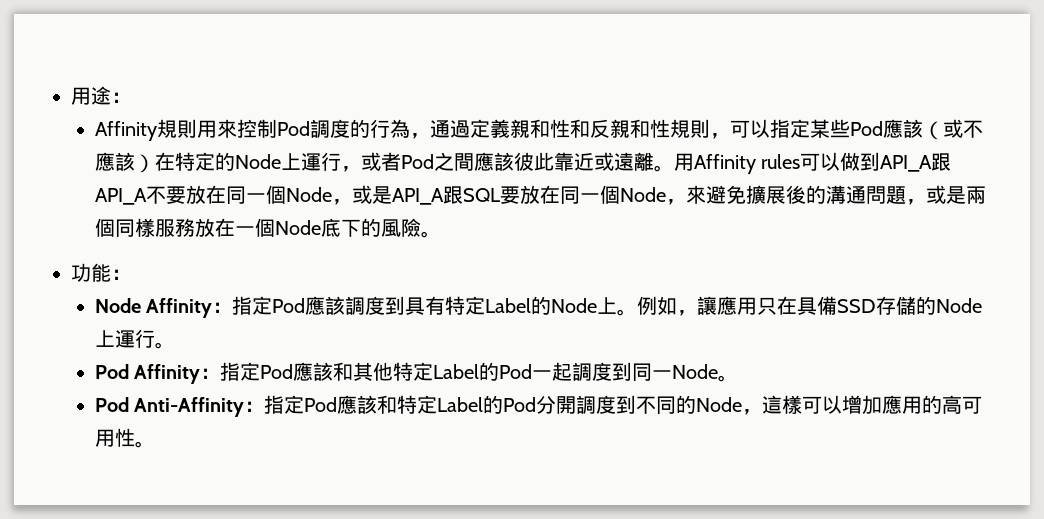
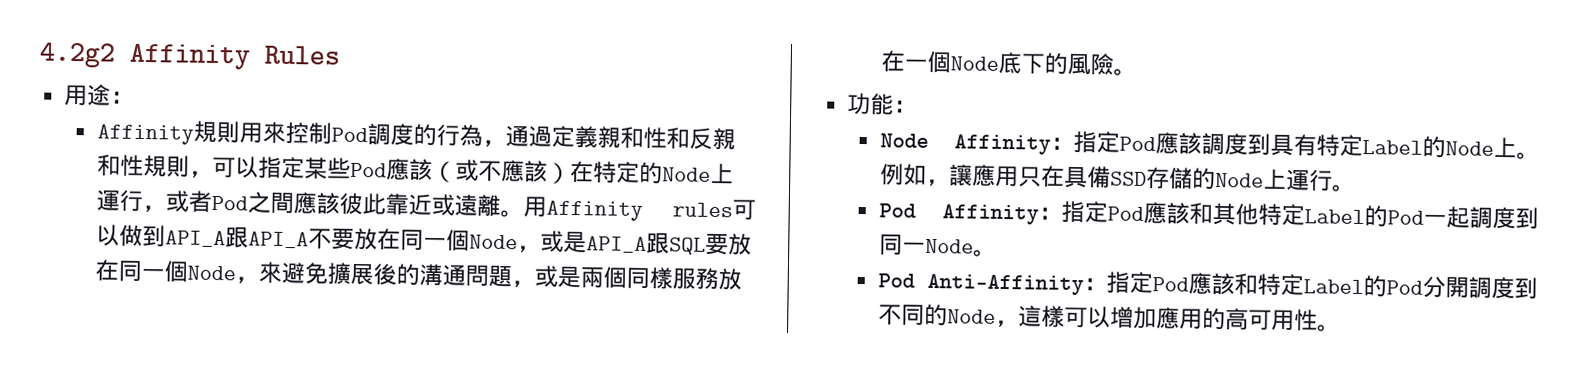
(71, 96) none -> [39,42,340,70] 4.2g2 Affinity Rules //

